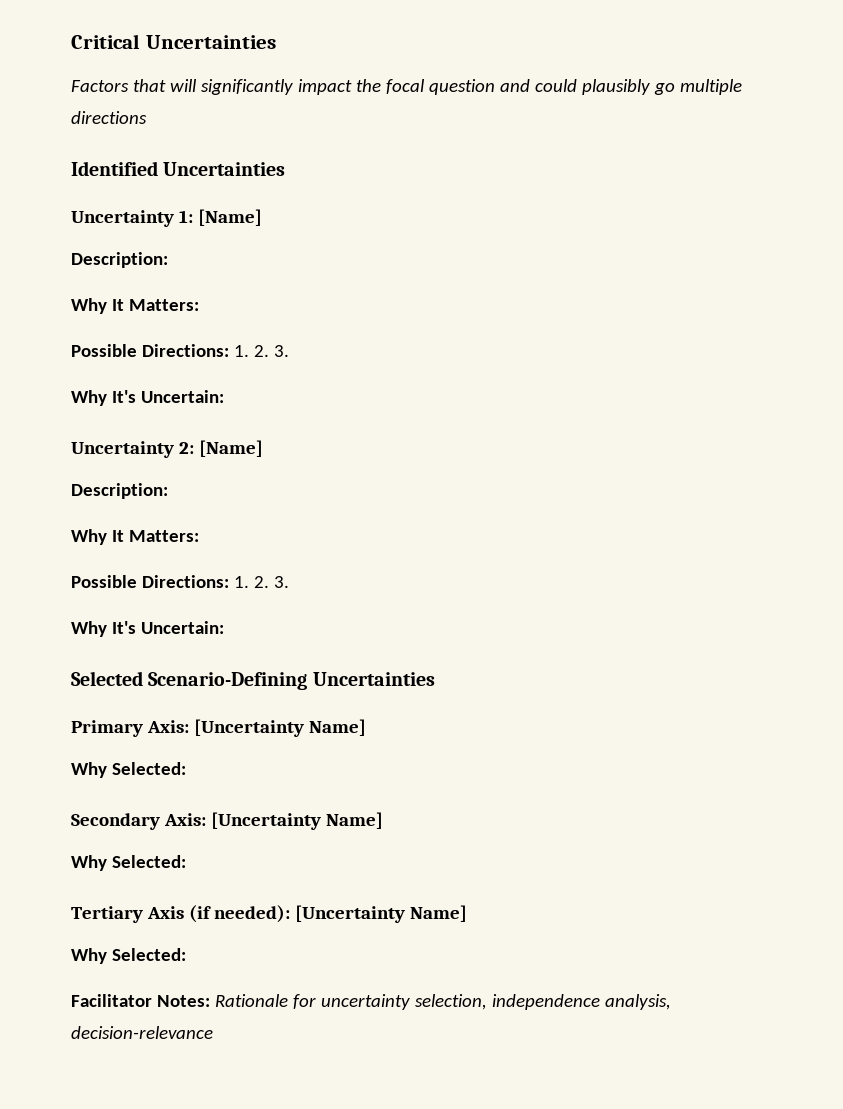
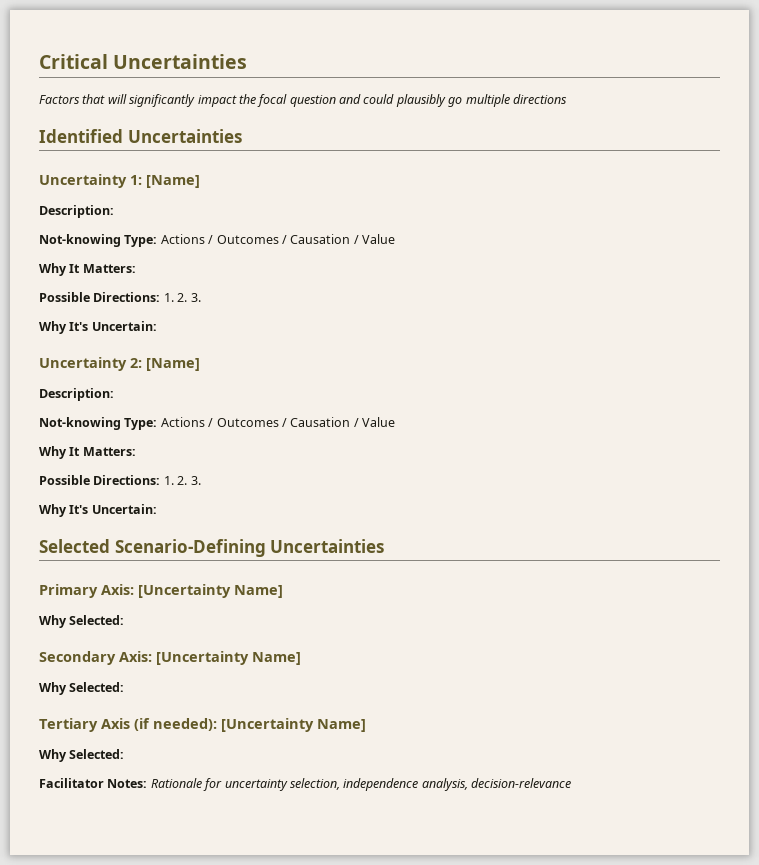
(168, 260) none -> [39,234,395,247] // Not-knowing Type: Actions / Outcomes / Causation / Value
(168, 491) none -> [39,417,395,430] // Not-knowing Type: Actions / Outcomes / Causation / Value

